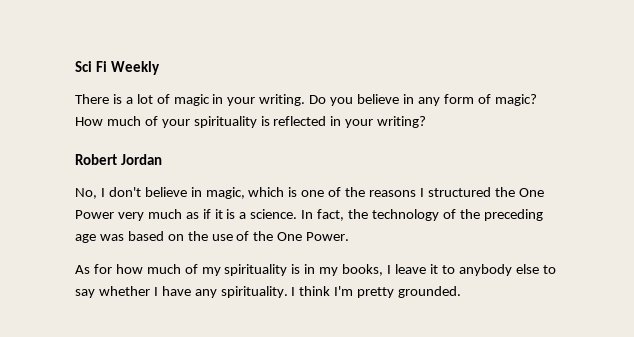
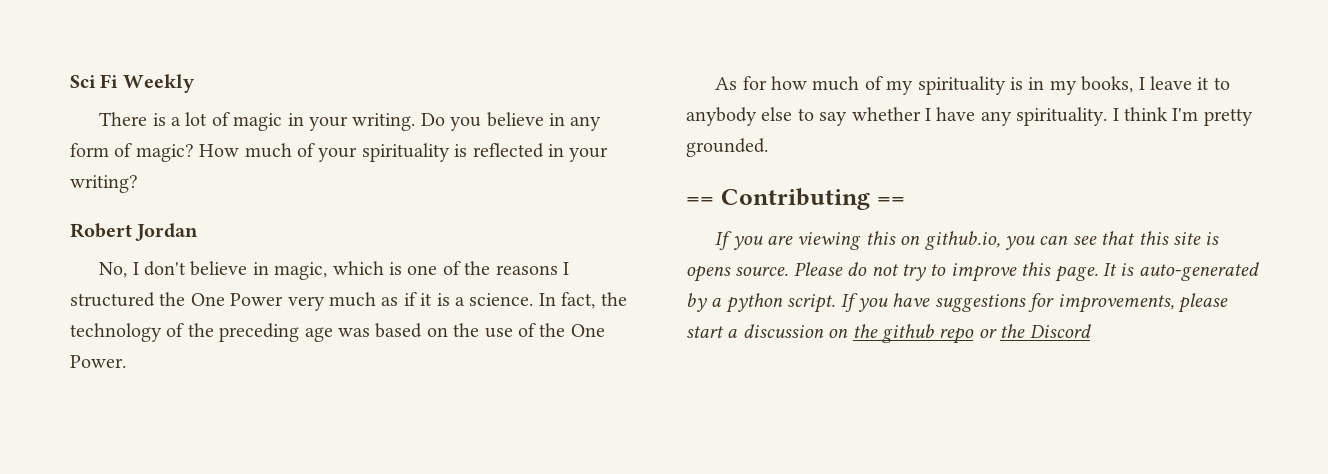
(462, 292) none -> [686,188,905,210] [715,231,1220,250] [686,262,1259,282] [686,293,1228,313] [686,324,1091,344] // == Contributing == // If you are viewing this on github.io, you can see that this site is opens source. Please do not try to improve this page. It is auto-generated by a python script. If you have suggestions for improvements, please start a discussion on the github repo or the Discord

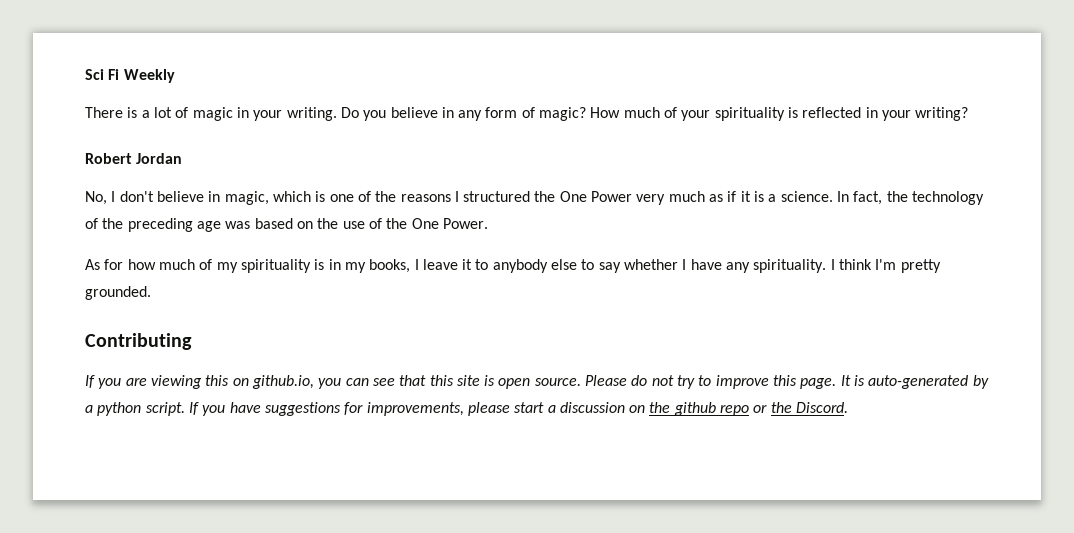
[686,197,714,205] == -> (151, 293) none
[876,197,905,205] == -> (192, 341) none
[686,265,731,282] opens -> [498,378,531,389] open
[1029,324,1091,338] Discord -> [796,402,849,413] Discord.

